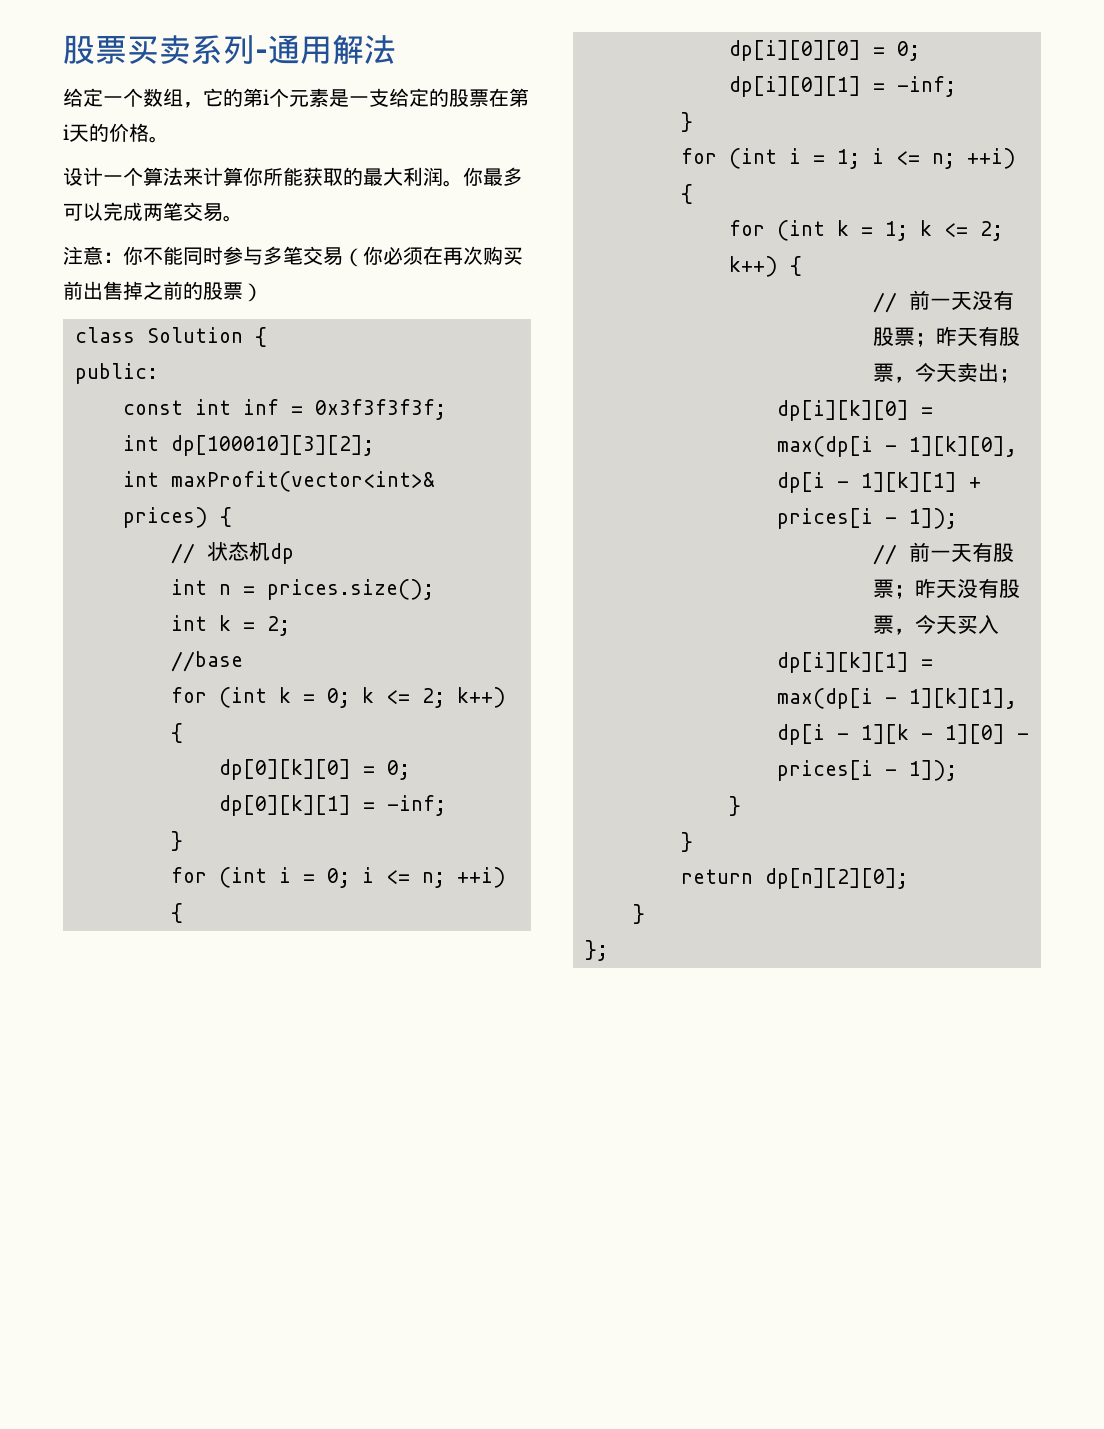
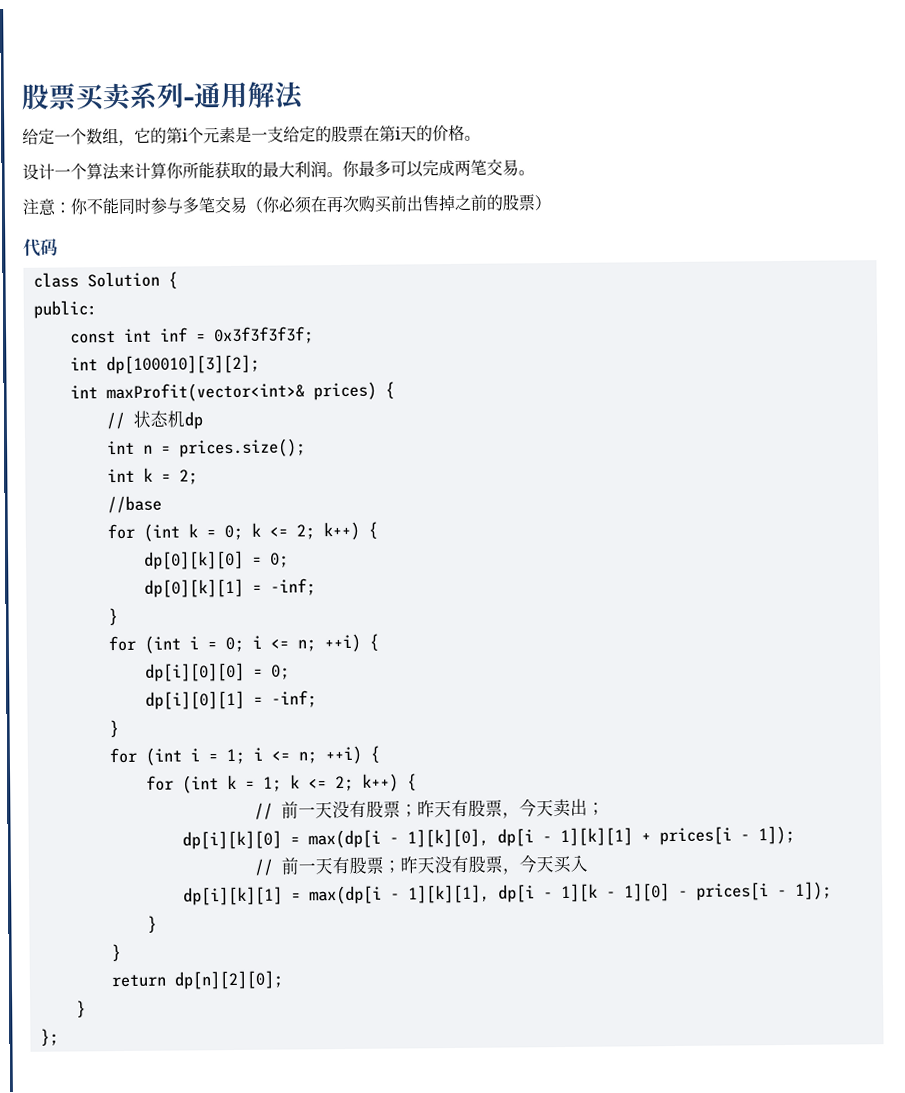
(263, 292) none -> [23,238,58,257] // 代码

